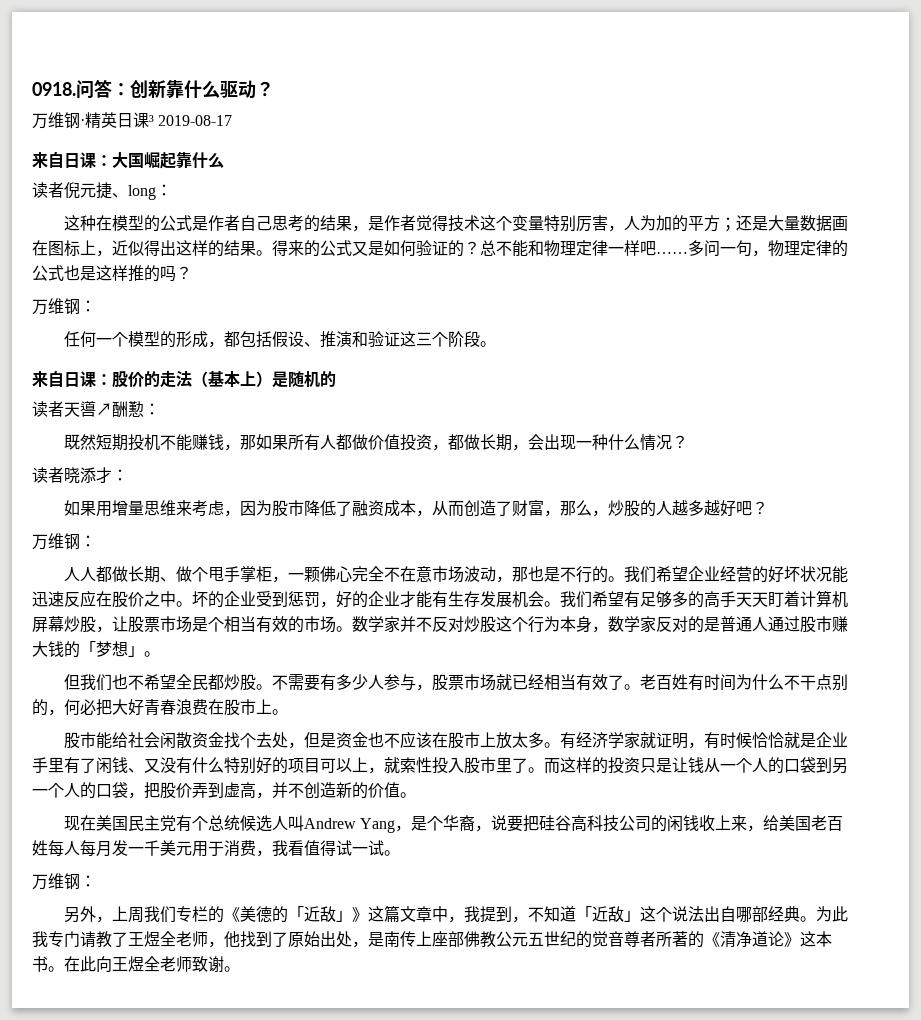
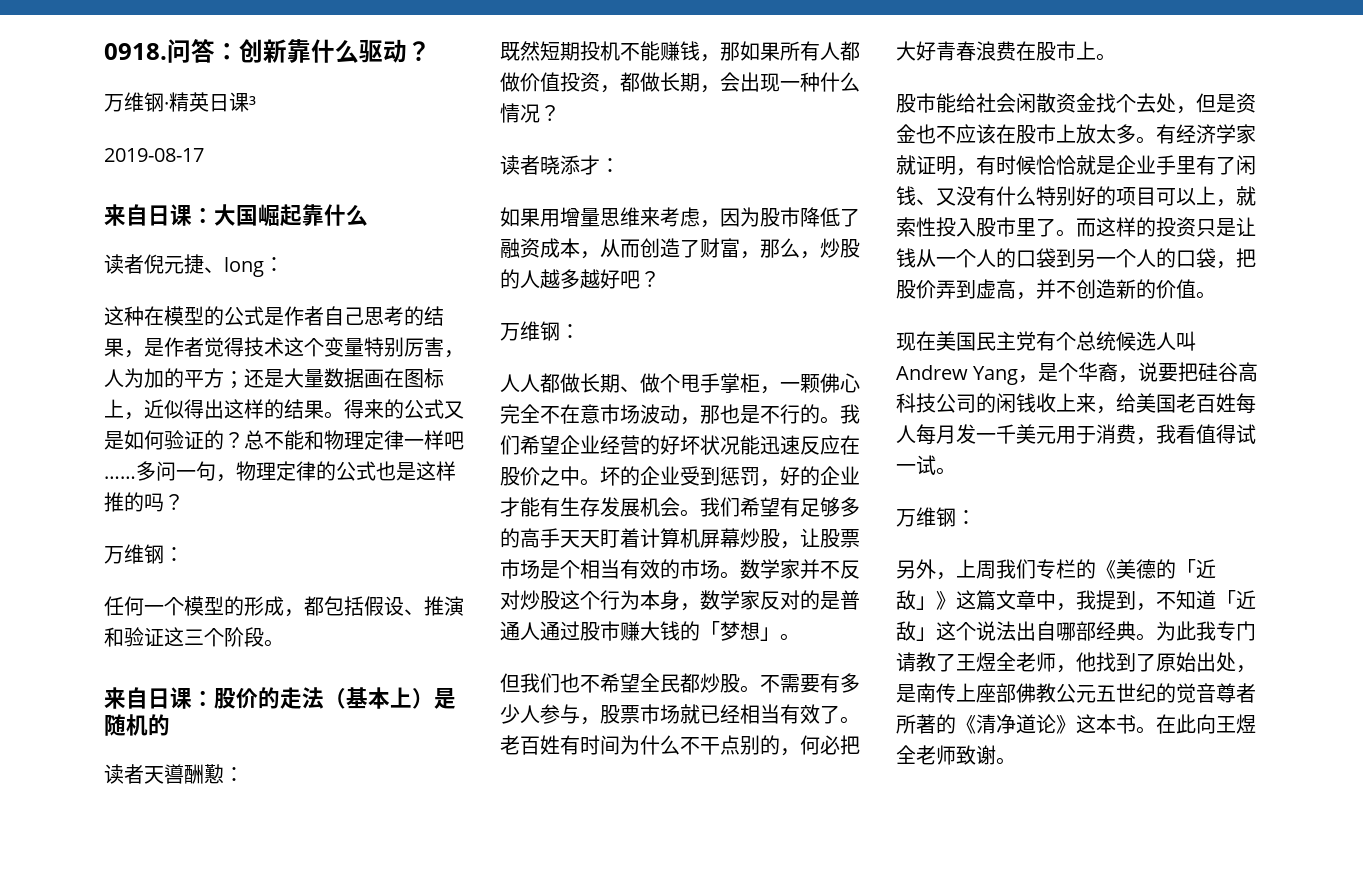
(154, 120) none -> (256, 103) //
[96,403,112,415] ↗ -> (184, 774) none

